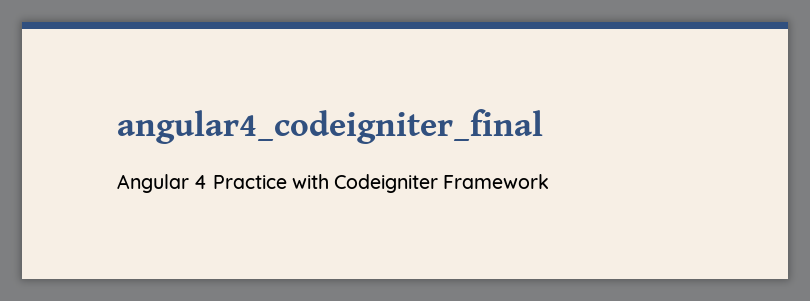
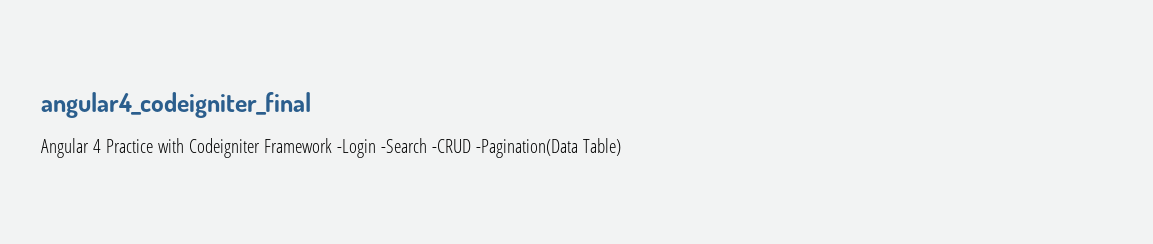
(550, 181) none -> [336,138,621,158] -Login -Search -CRUD -Pagination(Data Table)

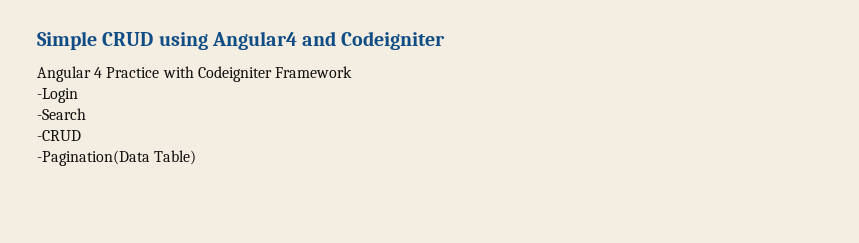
[41,92,311,118] angular4_codeigniter_final -> [37,31,446,50] Simple CRUD using Angular4 and Codeigniter
(332, 145) none -> (352, 72) //
(376, 148) none -> (78, 95) //
(427, 145) none -> (86, 114) //
(471, 146) none -> (81, 135) //

